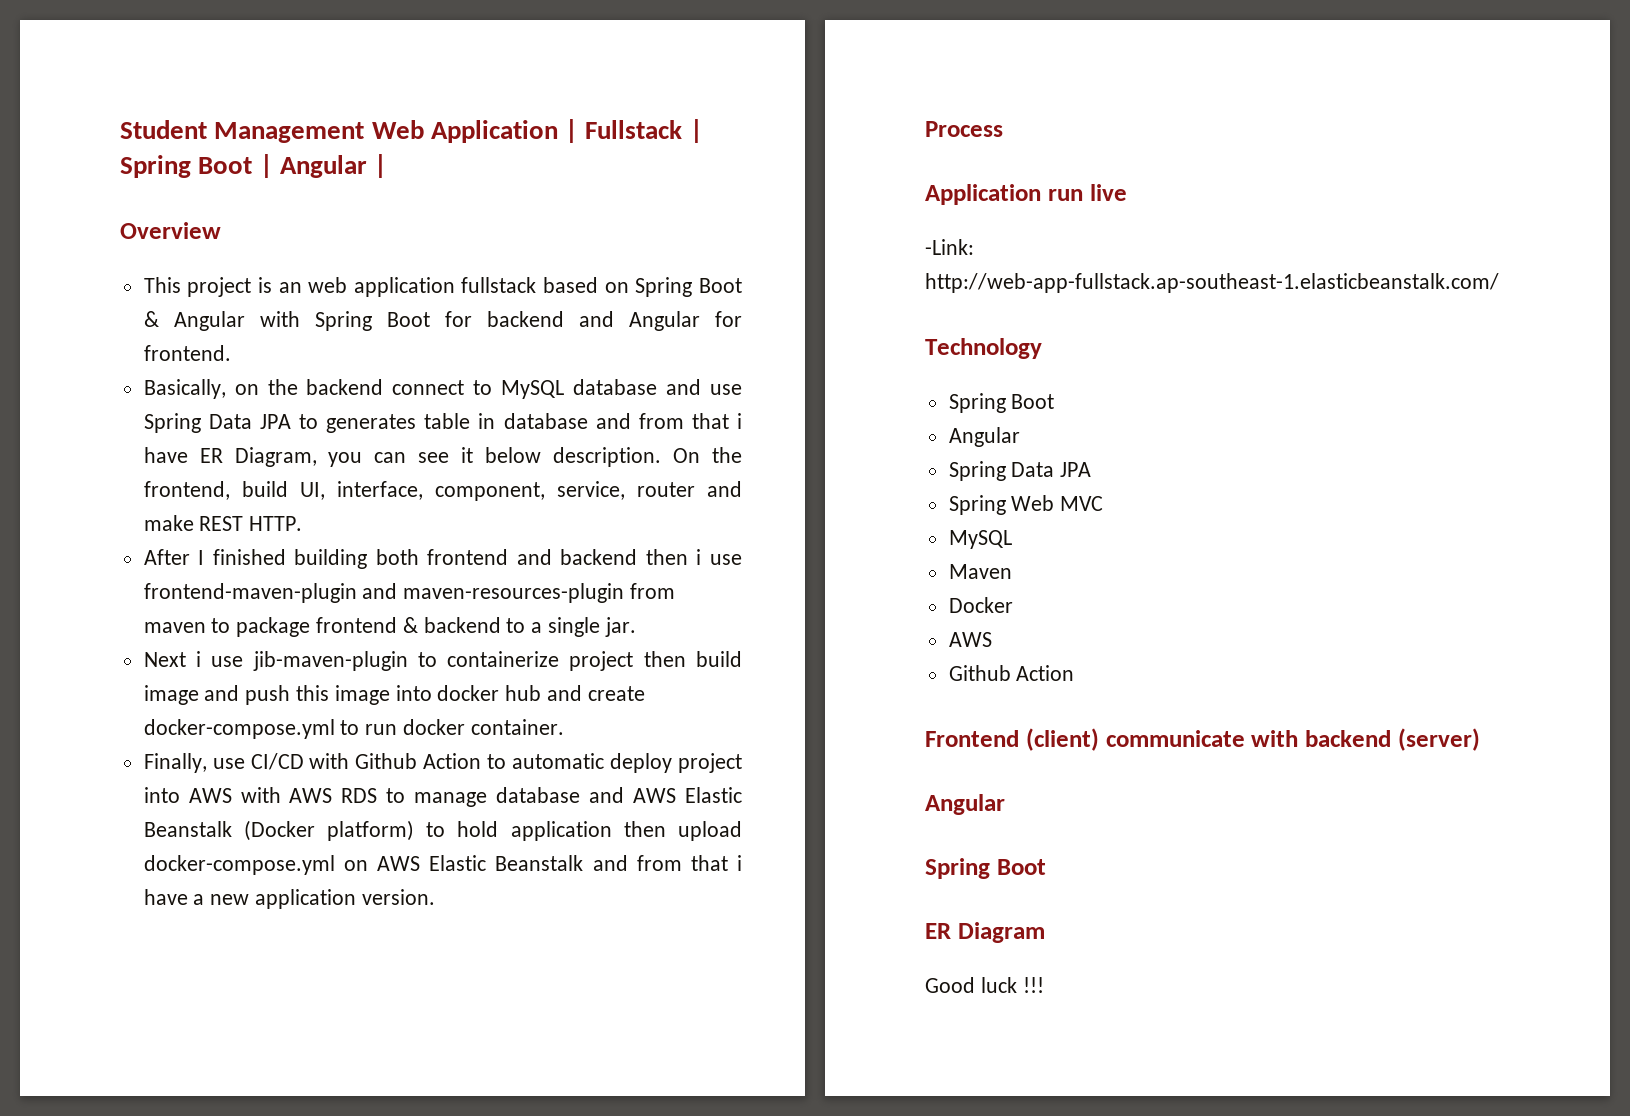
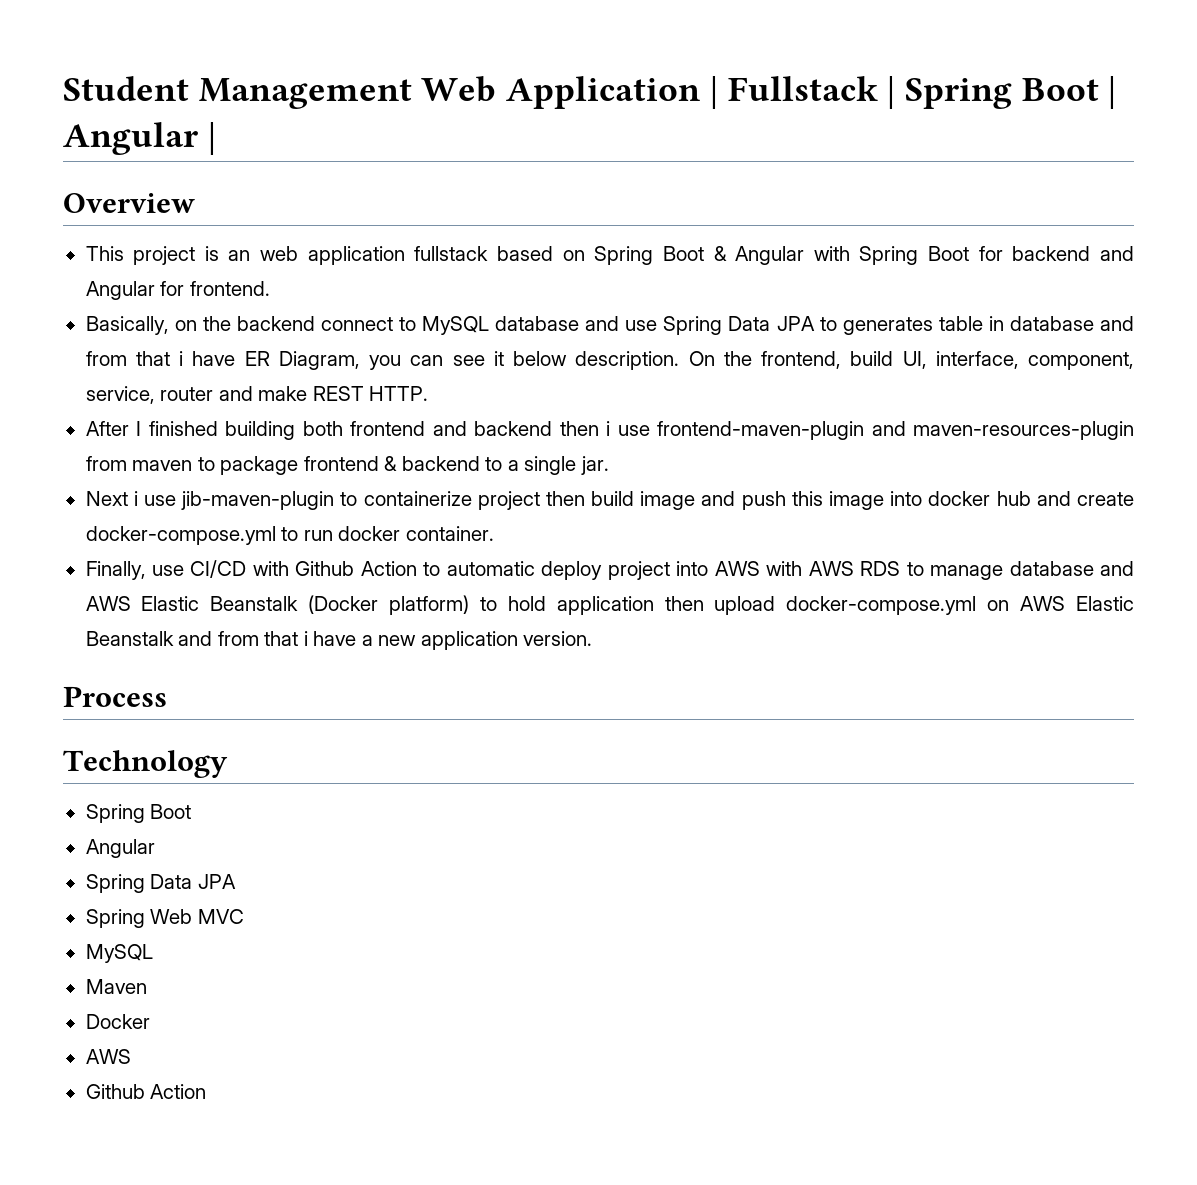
[925,184,1127,205] [925,239,974,255] [925,273,1499,293] // Application run live // -Link: http://web-app-fullstack.ap-southeast-1.elasticbeanstalk.com/ -> (167, 696) none
[925,728,1480,751] [925,794,1005,815] [925,858,1046,879] [925,922,1045,943] [925,977,1044,993] // Frontend (client) communicate with backend (server) // Angular // Spring Boot // ER Diagram // Good luck !!! -> (207, 1091) none

